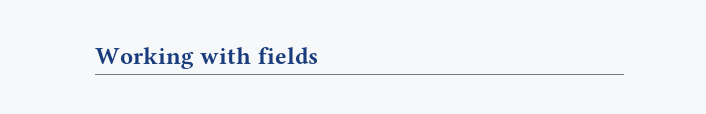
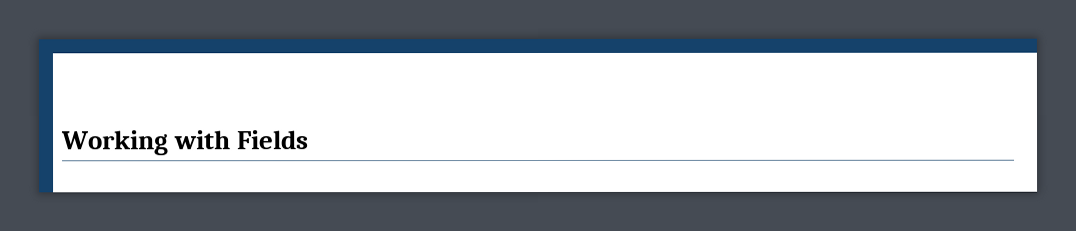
[257,47,318,64] fields -> [237,130,310,150] Fields

